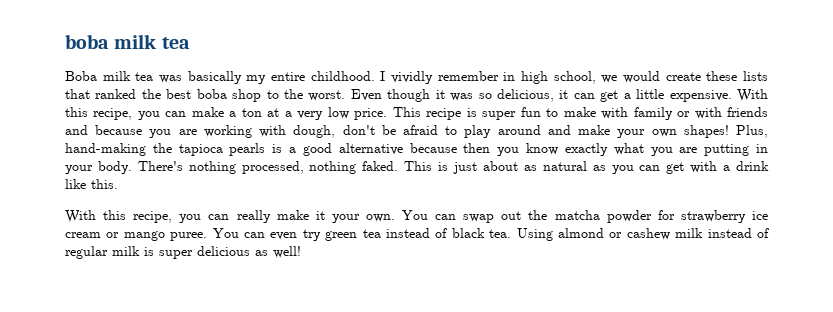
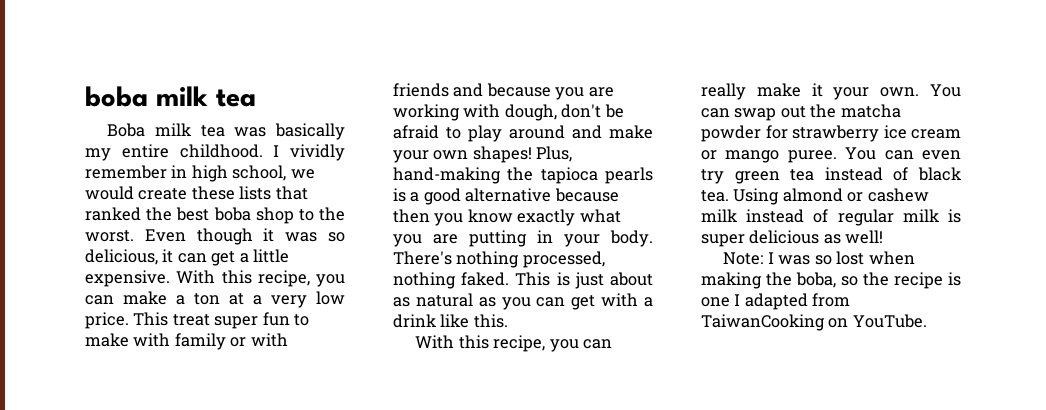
[426,108,477,120] recipe is -> [172,314,210,326] treat
(301, 252) none -> [723,251,915,265] [701,272,961,289] [701,293,851,310] [701,314,927,331] // Note: I was so lost when making the boba, so the recipe is one I adapted from TaiwanCooking on YouTube.

